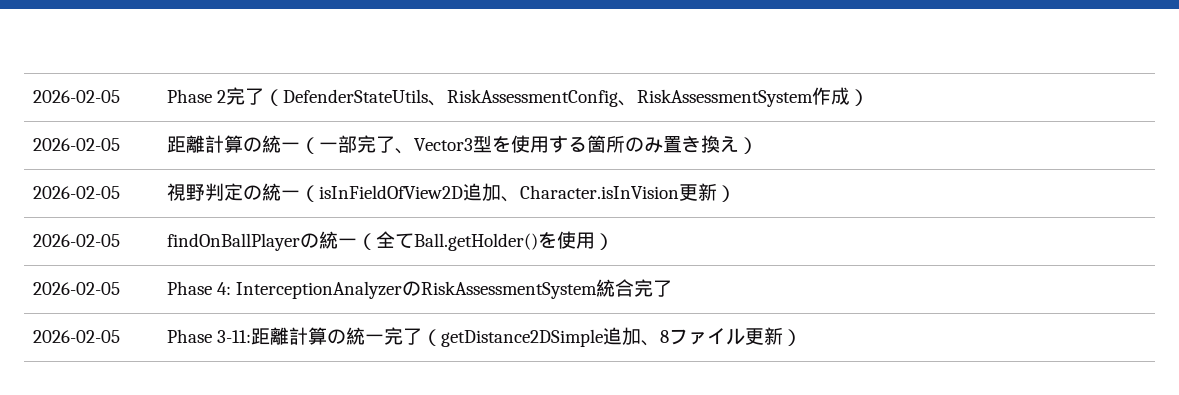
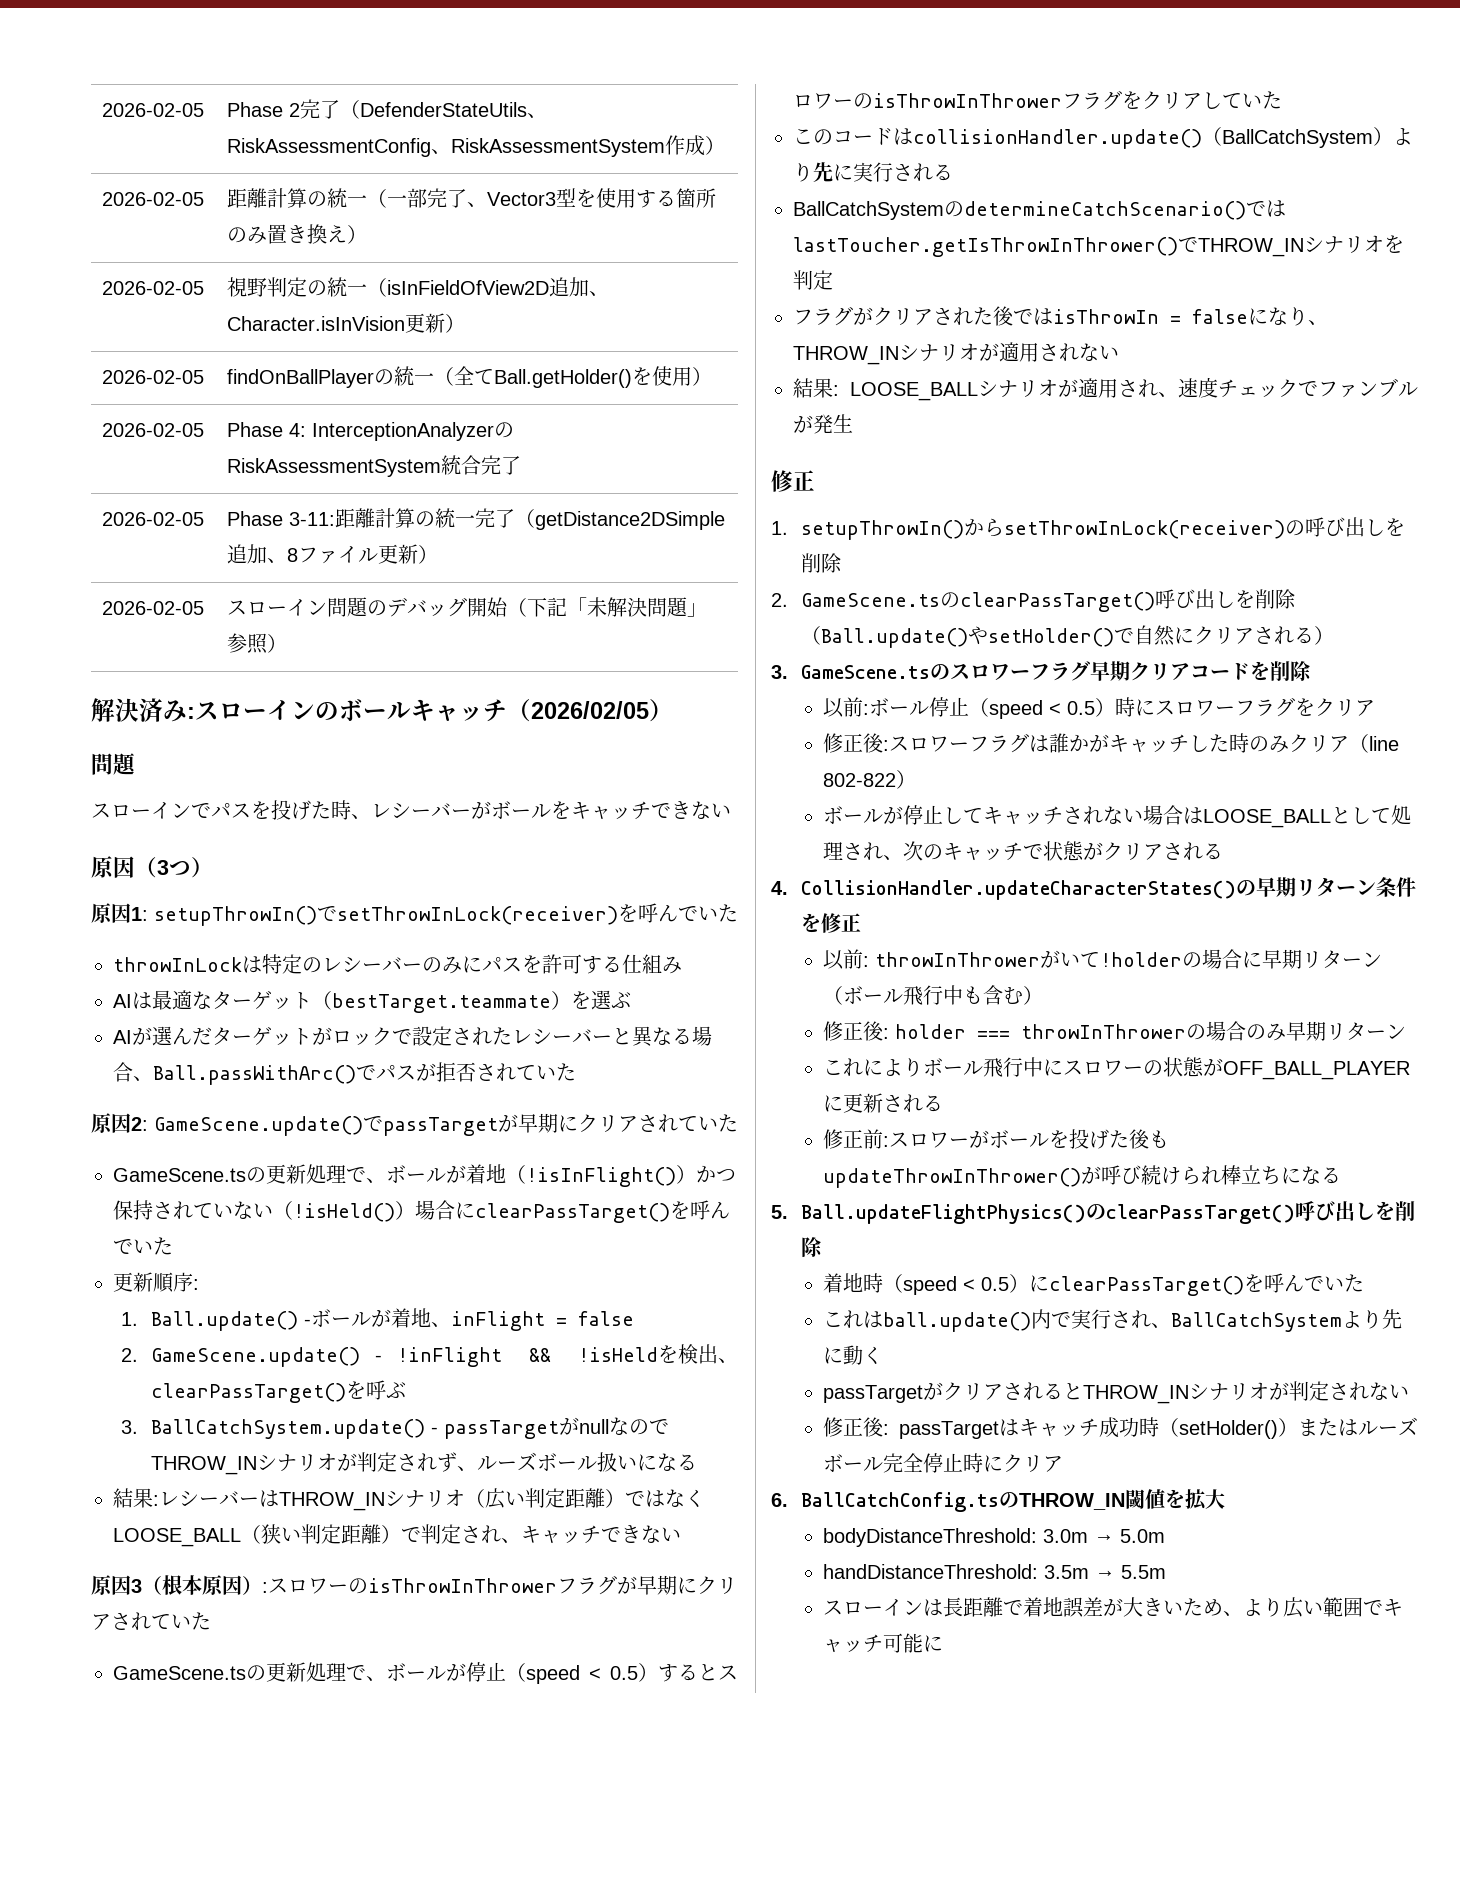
(803, 337) none -> [102,601,205,615] [227,597,708,617] [227,633,288,654] [91,698,673,722] [91,753,137,775] [91,800,731,820] [91,856,213,878] [91,903,738,926] [113,954,682,974] [113,990,631,1013] [113,1026,712,1047] [113,1062,576,1085] [91,1113,738,1136] [113,1164,736,1187] [113,1200,730,1223] [113,1237,173,1255] [113,1272,199,1293] [120,1308,634,1331] [120,1344,739,1367] [150,1380,406,1403] [120,1417,669,1439] [150,1452,697,1475] [113,1488,705,1511] [113,1524,681,1547] [91,1575,737,1595] [91,1612,211,1631] [113,1662,738,1684] [793,90,1282,110] [793,127,1413,149] [793,162,953,182] [793,200,1286,220] [793,235,1404,257] [793,270,833,290] [793,306,1328,326] [793,342,1119,365] [793,377,1418,401] [793,414,853,434] [771,470,815,492] [771,517,1405,540] [800,553,842,573] [771,589,1296,612] [800,625,1334,648] [771,661,1312,682] [822,697,1375,719] [822,733,1399,753] [822,770,916,789] [822,805,1411,828] [822,841,1223,861] [771,877,1416,900] [800,913,861,933] [822,949,1382,970] [822,985,1043,1005] [822,1021,1406,1041] [822,1057,1410,1080] [822,1093,943,1113] [822,1129,1169,1149] [822,1165,1341,1188] [771,1201,1415,1224] [800,1237,823,1258] [822,1273,1364,1296] [822,1309,1402,1332] [822,1345,883,1365] [822,1381,1409,1404] [822,1417,1418,1439] [822,1453,1063,1473] [771,1489,1225,1512] [822,1528,1165,1547] [822,1564,1166,1579] [822,1597,1403,1618] [822,1633,943,1653] // 2026-02-05 | スローイン問題のデバッグ開始（下記「未解決問題」参照） // 解決済み:スローインのボールキャッチ（2026/02/05） // 問題 // スローインでパスを投げた時、レシーバーがボールをキャッチできない // 原因（3つ） // 原因1: setupThrowIn()でsetThrowInLock(receiver)を呼んでいた // throwInLockは特定のレシーバーのみにパスを許可する仕組み // AIは最適なターゲット（bestTarget.teammate）を選ぶ // AIが選んだターゲットがロックで設定されたレシーバーと異なる場合、Ball.passWithArc()でパスが拒否されていた // 原因2: GameScene.update()でpassTargetが早期にクリアされていた // GameScene.tsの更新処理で、ボールが着地（!isInFlight()）かつ保持されていない（!isHeld()）場合にclearPassTarget()を呼んでいた // 更新順序: // 1. Ball.update() -ボールが着地、inFlight = false // 2. GameScene.update() - !inFlight && !isHeldを検出、clearPassTarget()を呼ぶ // 3. BallCatchSystem.update() - passTargetがnullなのでTHROW_INシナリオが判定されず、ルーズボール扱いになる // 結果:レシーバーはTHROW_INシナリオ（広い判定距離）ではなくLOOSE_BALL（狭い判定距離）で判定され、キャッチできない // 原因3（根本原因）:スロワーのisThrowInThrowerフラグが早期にクリアされていた // GameScene.tsの更新処理で、ボールが停止（speed < 0.5）するとスロワーのisThrowInThrowerフラグをクリアしていた // このコードはcollisionHandler.update()（BallCatchSystem）より先に実行される // BallCatchSystemのdetermineCatchScenario()ではlastToucher.getIsThrowInThrower()でTHROW_INシナリオを判定 // フラグがクリアされた後ではisThrowIn = falseになり、THROW_INシナリオが適用されない // 結果: LOOSE_BALLシナリオが適用され、速度チェックでファンブルが発生 // 修正 // 1. setupThrowIn()からsetThrowInLock(receiver)の呼び出しを削除 // 2. GameScene.tsのclearPassTarget()呼び出しを削除（Ball.update()やsetHolder()で自然にクリアされる） // 3. GameScene.tsのスロワーフラグ早期クリアコードを削除 // 以前:ボール停止（speed < 0.5）時にスロワーフラグをクリア // 修正後:スロワーフラグは誰かがキャッチした時のみクリア（line 802-822） // ボールが停止してキャッチされない場合はLOOSE_BALLとして処理され、次のキャッチで状態がクリアされる // 4. CollisionHandler.updateCharacterStates()の早期リターン条件を修正 // 以前: throwInThrowerがいて!holderの場合に早期リターン（ボール飛行中も含む） // 修正後: holder === throwInThrowerの場合のみ早期リターン // これによりボール飛行中にスロワーの状態がOFF_BALL_PLAYERに更新される // 修正前:スロワーがボールを投げた後もupdateThrowInThrower()が呼び続けられ棒立ちになる // 5. Ball.updateFlightPhysics()のclearPassTarget()呼び出しを削除 // 着地時（speed < 0.5）にclearPassTarget()を呼んでいた // これはball.update()内で実行され、BallCatchSystemより先に動く // passTargetがクリアされるとTHROW_INシナリオが判定されない // 修正後: passTargetはキャッチ成功時（setHolder()）またはルーズボール完全停止時にクリア // 6. BallCatchConfig.tsのTHROW_IN閾値を拡大 // bodyDistanceThreshold: 3.0m → 5.0m // handDistanceThreshold: 3.5m → 5.5m // スローインは長距離で着地誤差が大きいため、より広い範囲でキャッチ可能に

